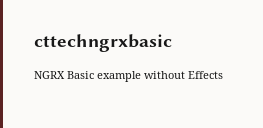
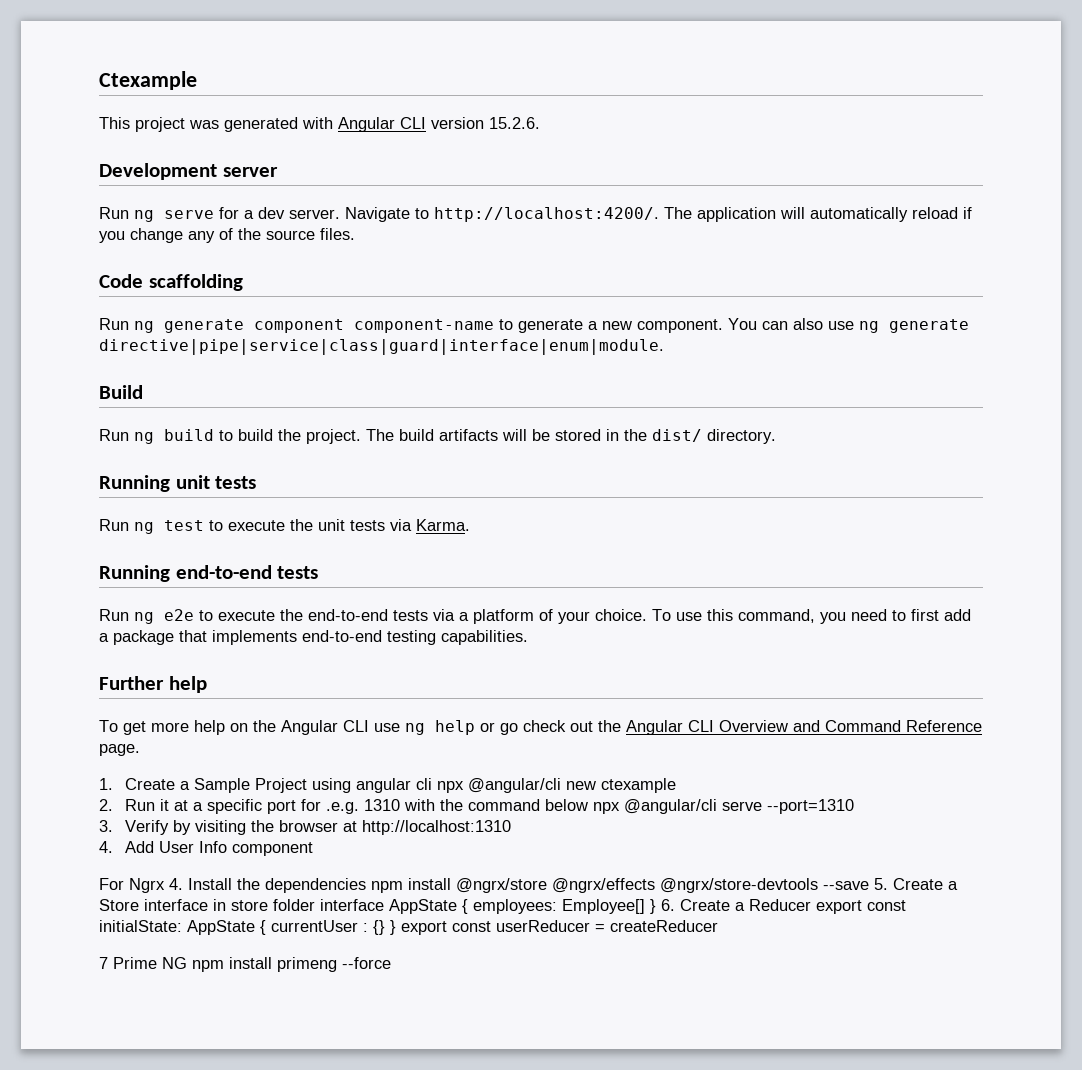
[34,34,172,52] [34,71,223,82] cttechngrxbasic // NGRX Basic example without Effects -> [99,71,197,90] [99,117,540,132] [99,163,278,180] [99,207,972,222] [99,228,355,243] [99,274,243,291] [99,318,969,333] [99,339,664,355] [99,385,143,399] [99,429,776,444] [99,475,257,492] [99,519,470,534] [99,565,319,582] [99,609,971,624] [99,630,528,645] [99,676,207,693] [99,720,982,735] [99,744,140,756] [99,778,677,793] [99,799,855,814] [99,820,512,835] [99,841,314,856] [99,878,958,893] [99,899,906,914] [99,920,718,935] [99,957,391,972] Ctexample // This project was generated with Angular CLI version 15.2.6. // Development server // Run ng serve for a dev server. Navigate to http://localhost:4200/. The application will automatically reload if you change any of the source files. // Code scaffolding // Run ng generate component component-name to generate a new component. You can also use ng generate directive|pipe|service|class|guard|interface|enum|module. // Build // Run ng build to build the project. The build artifacts will be stored in the dist/ directory. // Running unit tests // Run ng test to execute the unit tests via Karma. // Running end-to-end tests // Run ng e2e to execute the end-to-end tests via a platform of your choice. To use this command, you need to first add a package that implements end-to-end testing capabilities. // Further help // To get more help on the Angular CLI use ng help or go check out the Angular CLI Overview and Command Reference page. // 1. Create a Sample Project using angular cli npx @angular/cli new ctexample // 2. Run it at a specific port for .e.g. 1310 with the command below npx @angular/cli serve --port=1310 // 3. Verify by visiting the browser at http://localhost:1310 // 4. Add User Info component // For Ngrx 4. Install the dependencies npm install @ngrx/store @ngrx/effects @ngrx/store-devtools --save 5. Create a Store interface in store folder interface AppState { employees: Employee[] } 6. Create a Reducer export const initialState: AppState { currentUser : {} } export const userReducer = createReducer // 7 Prime NG npm install primeng --force

